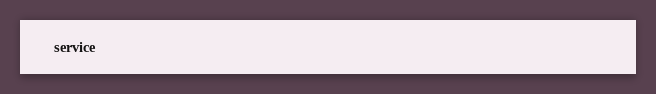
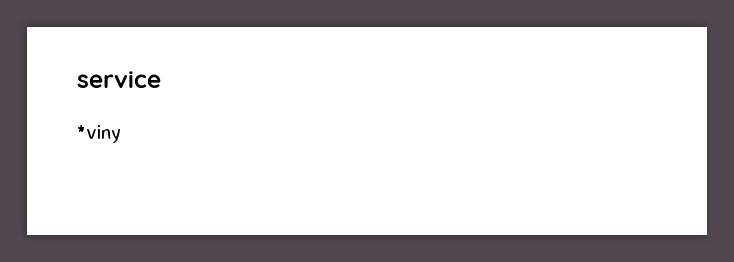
(96, 47) none -> [77,125,121,143] // *viny

